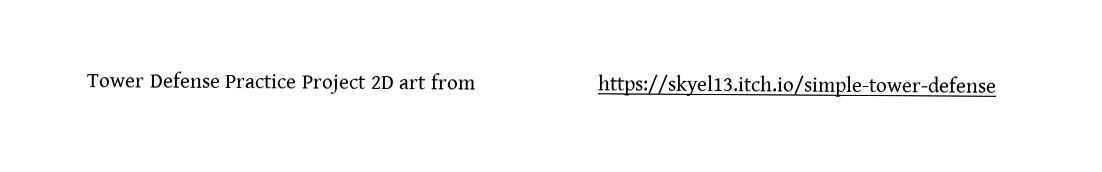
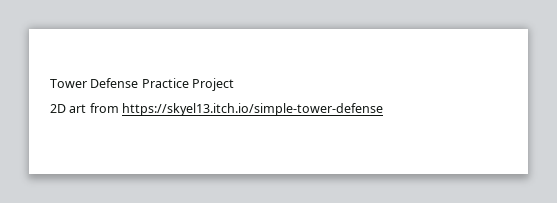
(368, 84) none -> (235, 84) //

